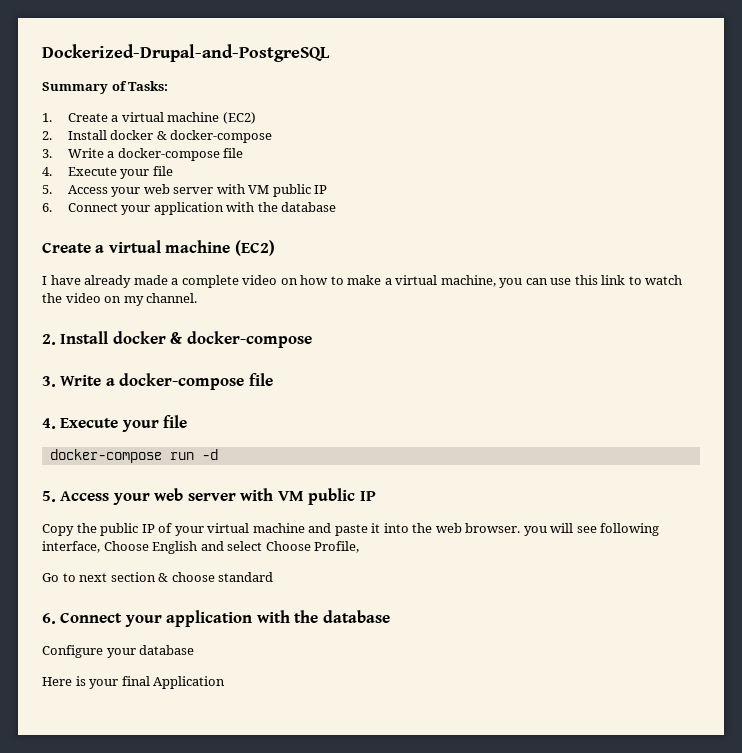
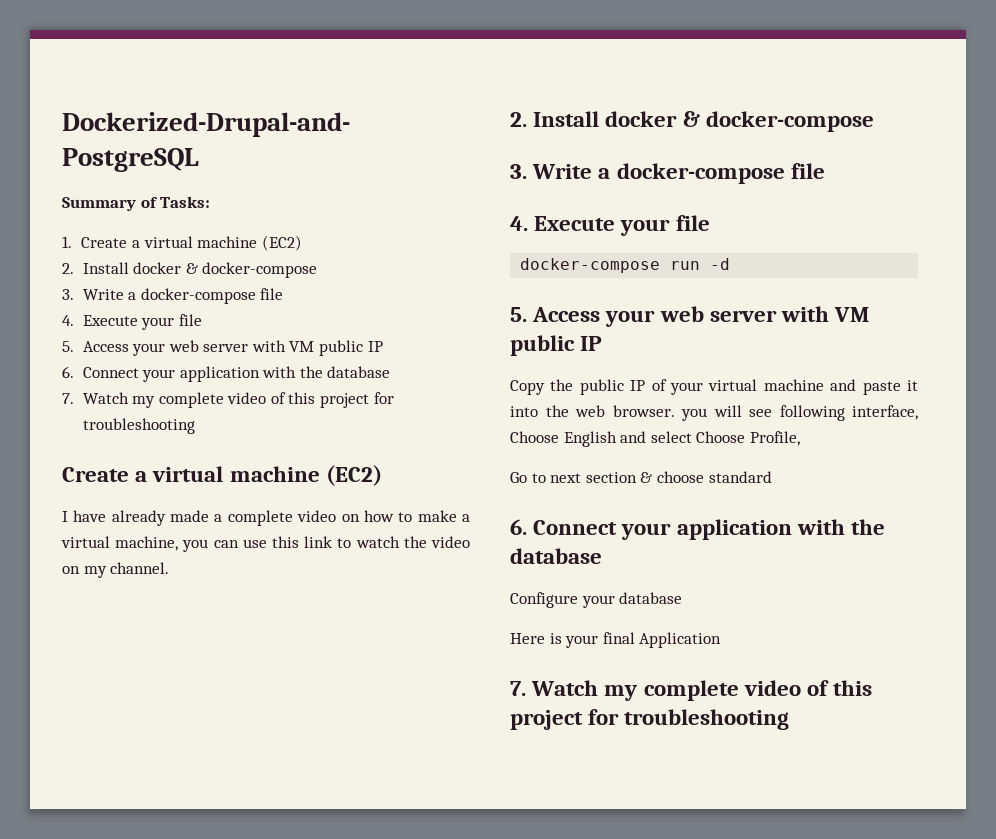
(337, 207) none -> [62,392,394,408] [82,418,195,434] // 7. Watch my complete video of this project for troubleshooting
(226, 682) none -> [510,680,873,701] [510,709,790,730] // 7. Watch my complete video of this project for troubleshooting

